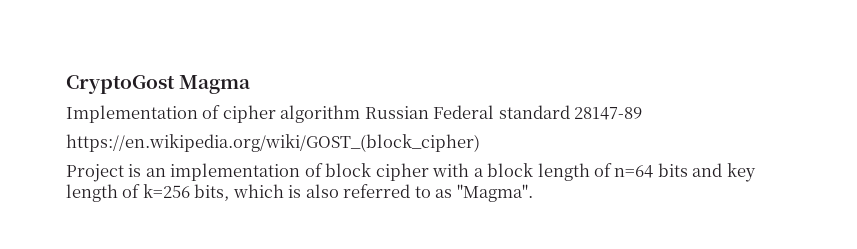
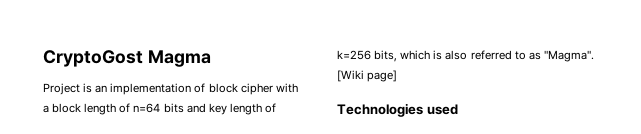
[66,105,643,123] [66,134,480,152] // Implementation of cipher algorithm Russian Federal standard 28147-89 // https://en.wikipedia.org/wiki/GOST_(block_cipher) -> (211, 58) none
(533, 193) none -> [337,70,398,82] [337,103,458,117] [Wiki page] // Technologies used

